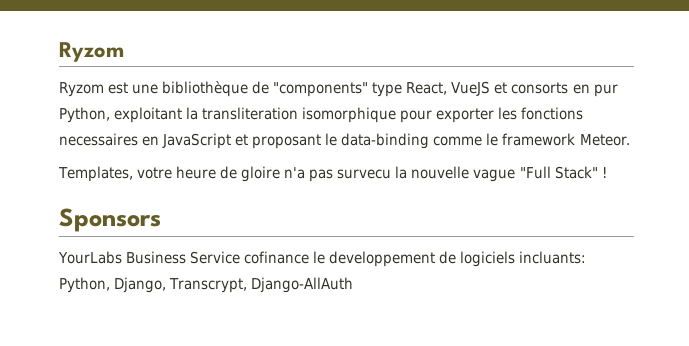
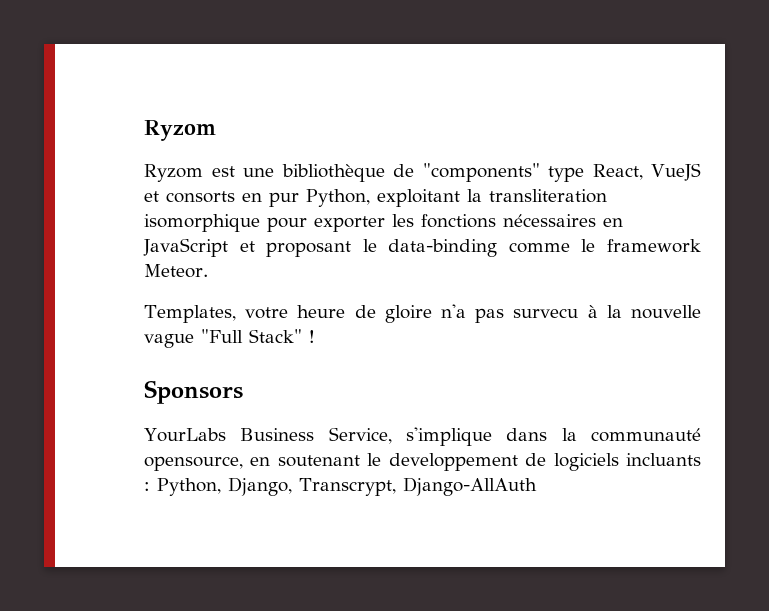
[59,133,138,146] necessaires -> [503,214,596,227] nécessaires
(392, 174) none -> [587,305,598,318] à
[190,251,310,264] Service cofinance -> [328,427,701,446] [144,455,360,471] Service, s'implique dans la communauté opensource, en soutenant
[519,251,587,264] incluants: -> [626,453,701,466] [144,482,150,491] incluants :

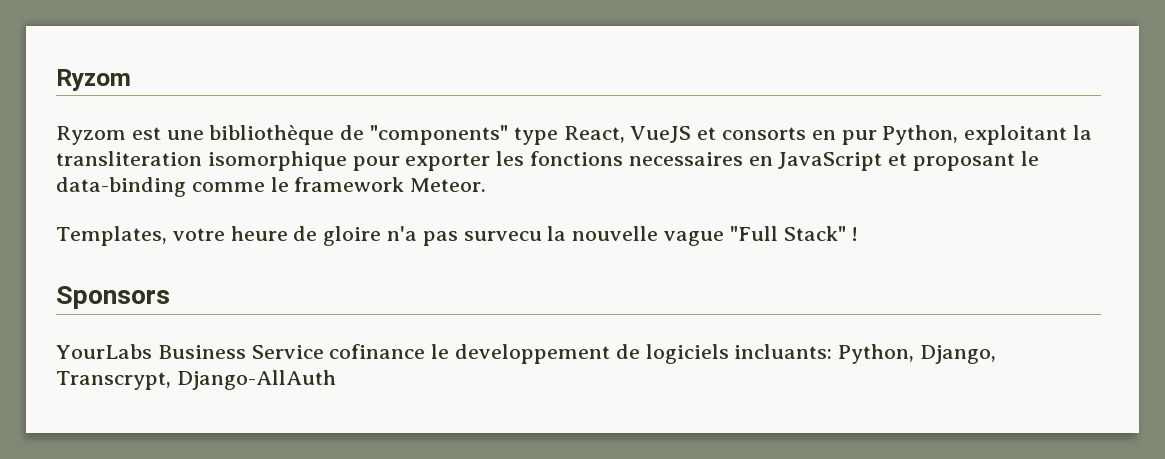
[503,214,596,227] nécessaires -> [628,152,743,166] necessaires
[587,305,598,318] à -> (542, 236) none
[328,427,701,446] [144,455,360,471] Service, s'implique dans la communauté opensource, en soutenant -> [251,344,426,359] Service cofinance
[626,453,701,466] [144,482,150,491] incluants : -> [734,344,833,359] incluants:

